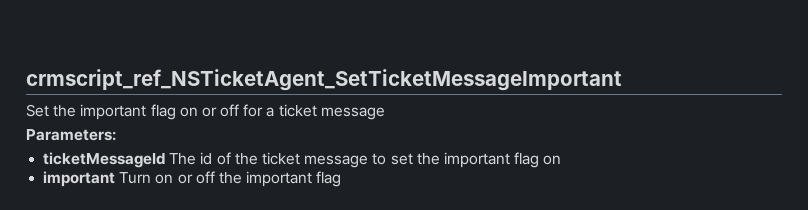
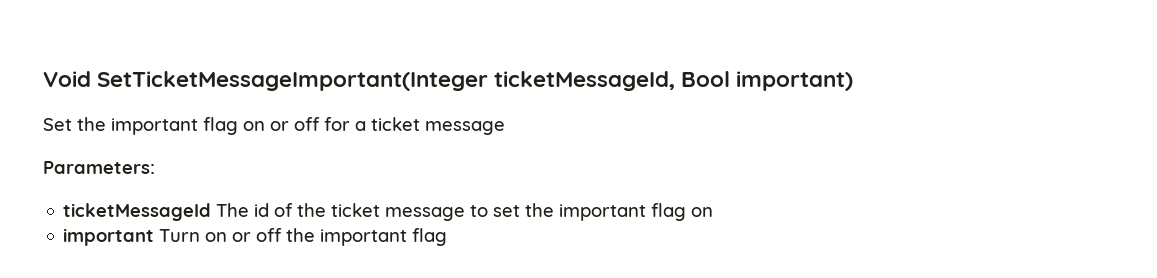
[26,69,622,91] crmscript_ref_NSTicketAgent_SetTicketMessageImportant -> [43,71,854,91] Void SetTicketMessageImportant(Integer ticketMessageId, Bool important)

